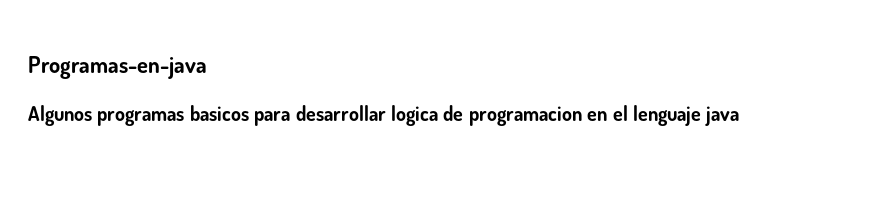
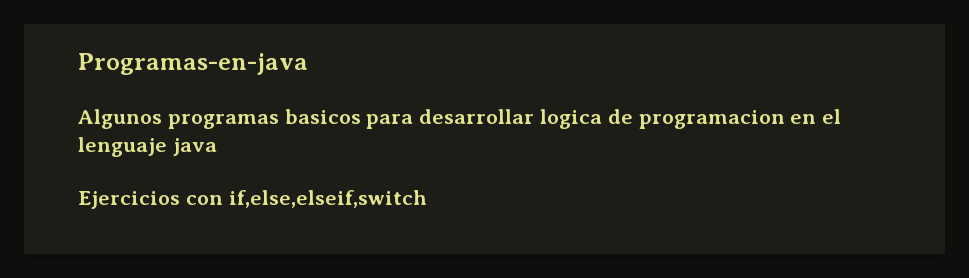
(740, 116) none -> [78,190,427,209] // Ejercicios con if,else,elseif,switch

